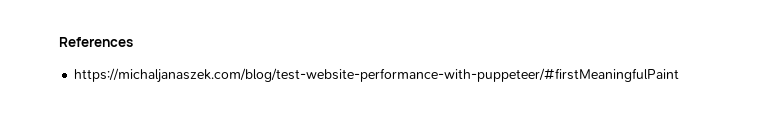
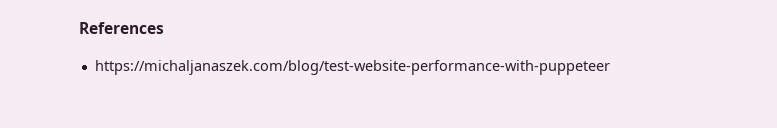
[74,68,680,83] https://michaljanaszek.com/blog/test-website-performance-with-puppeteer/#firstMeaningfulPaint -> [94,60,610,75] https://michaljanaszek.com/blog/test-website-performance-with-puppeteer

